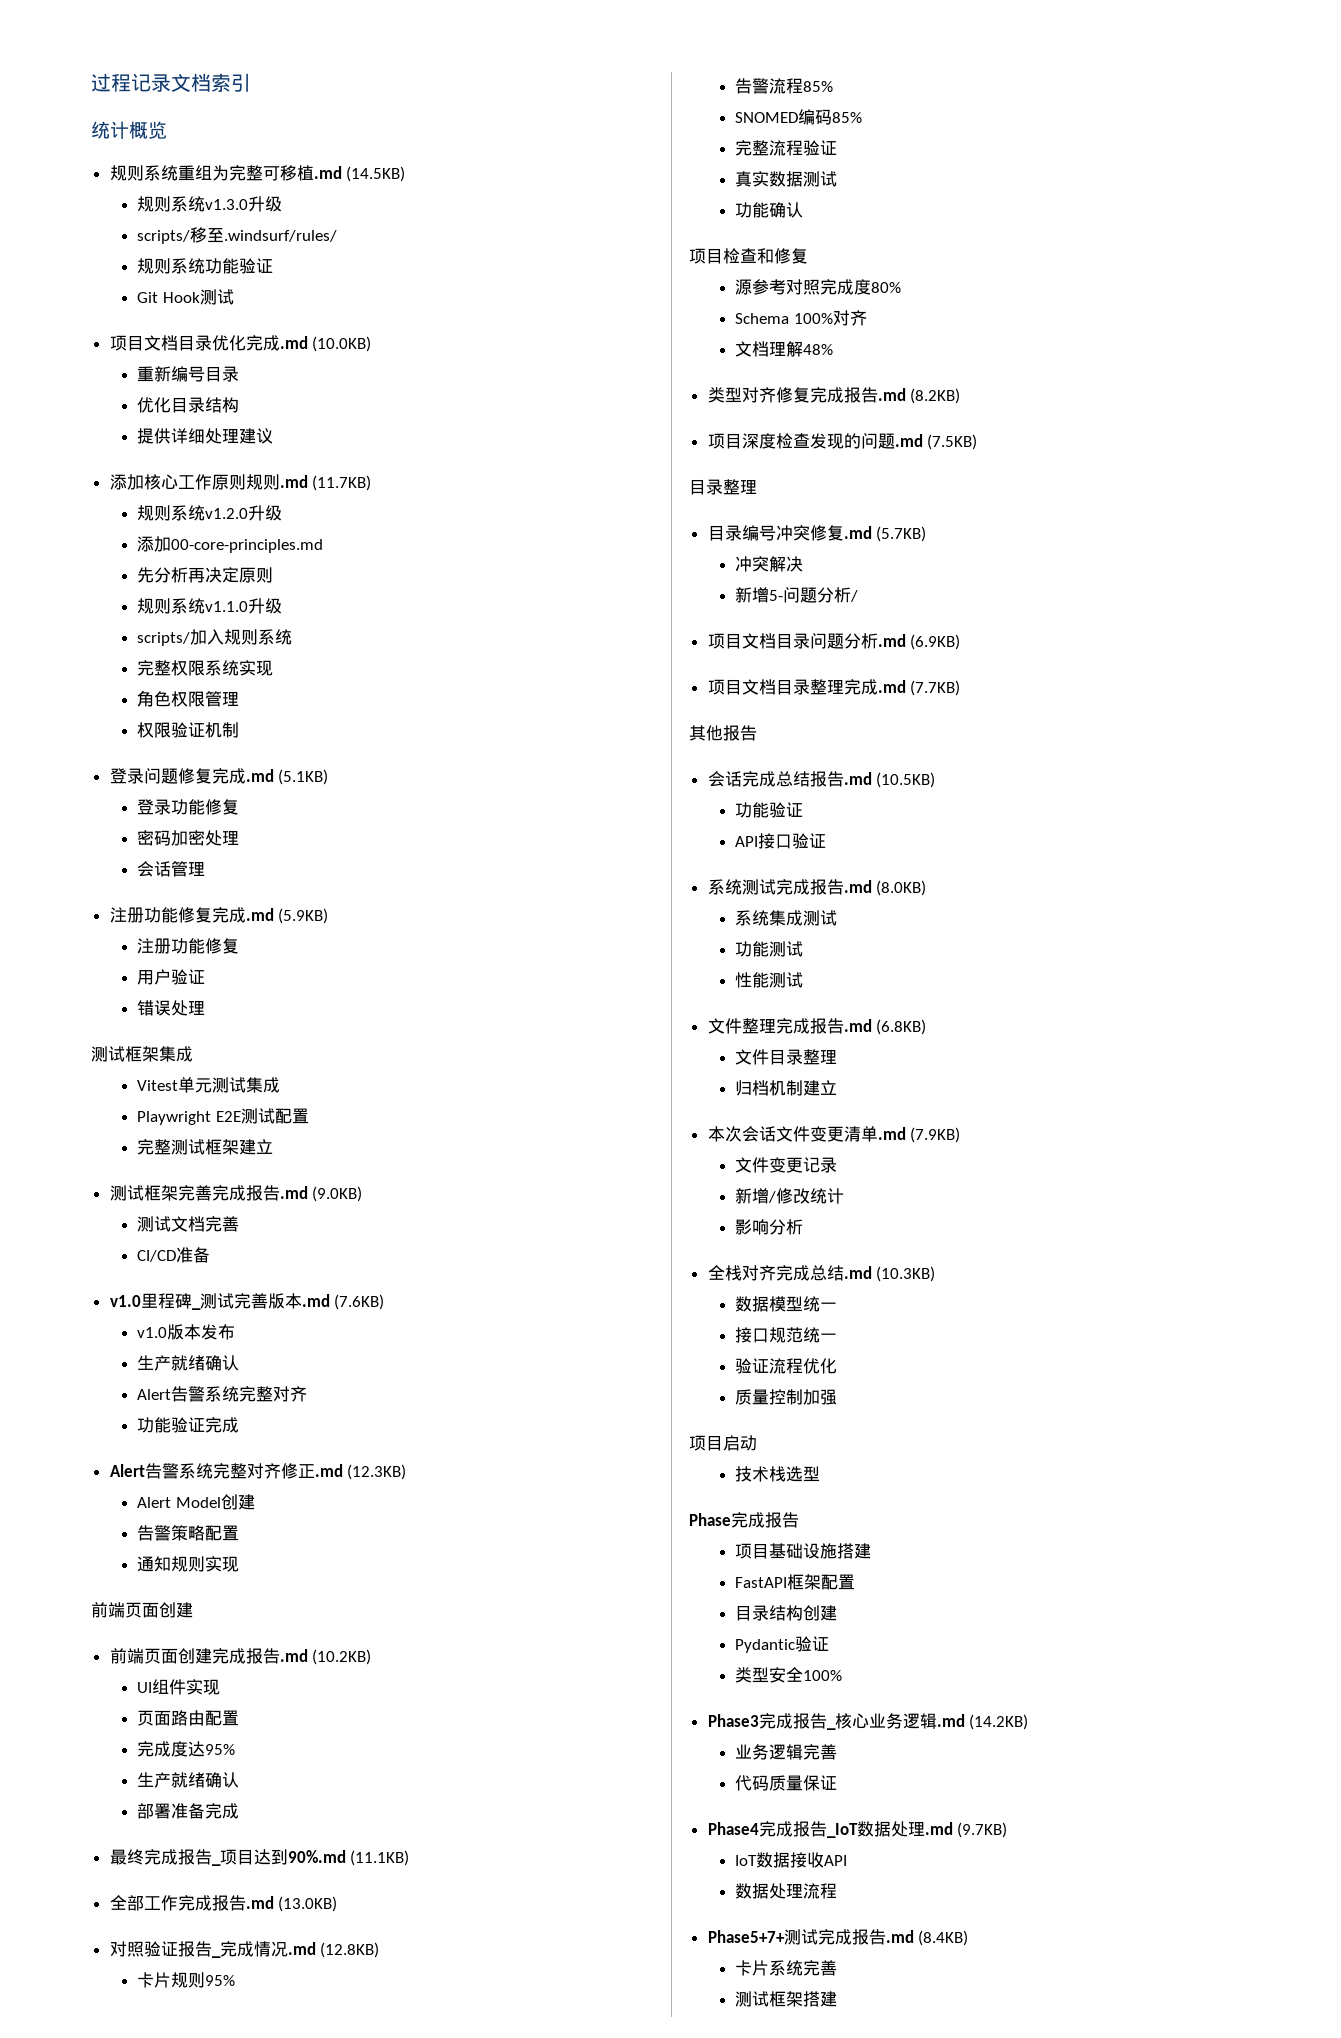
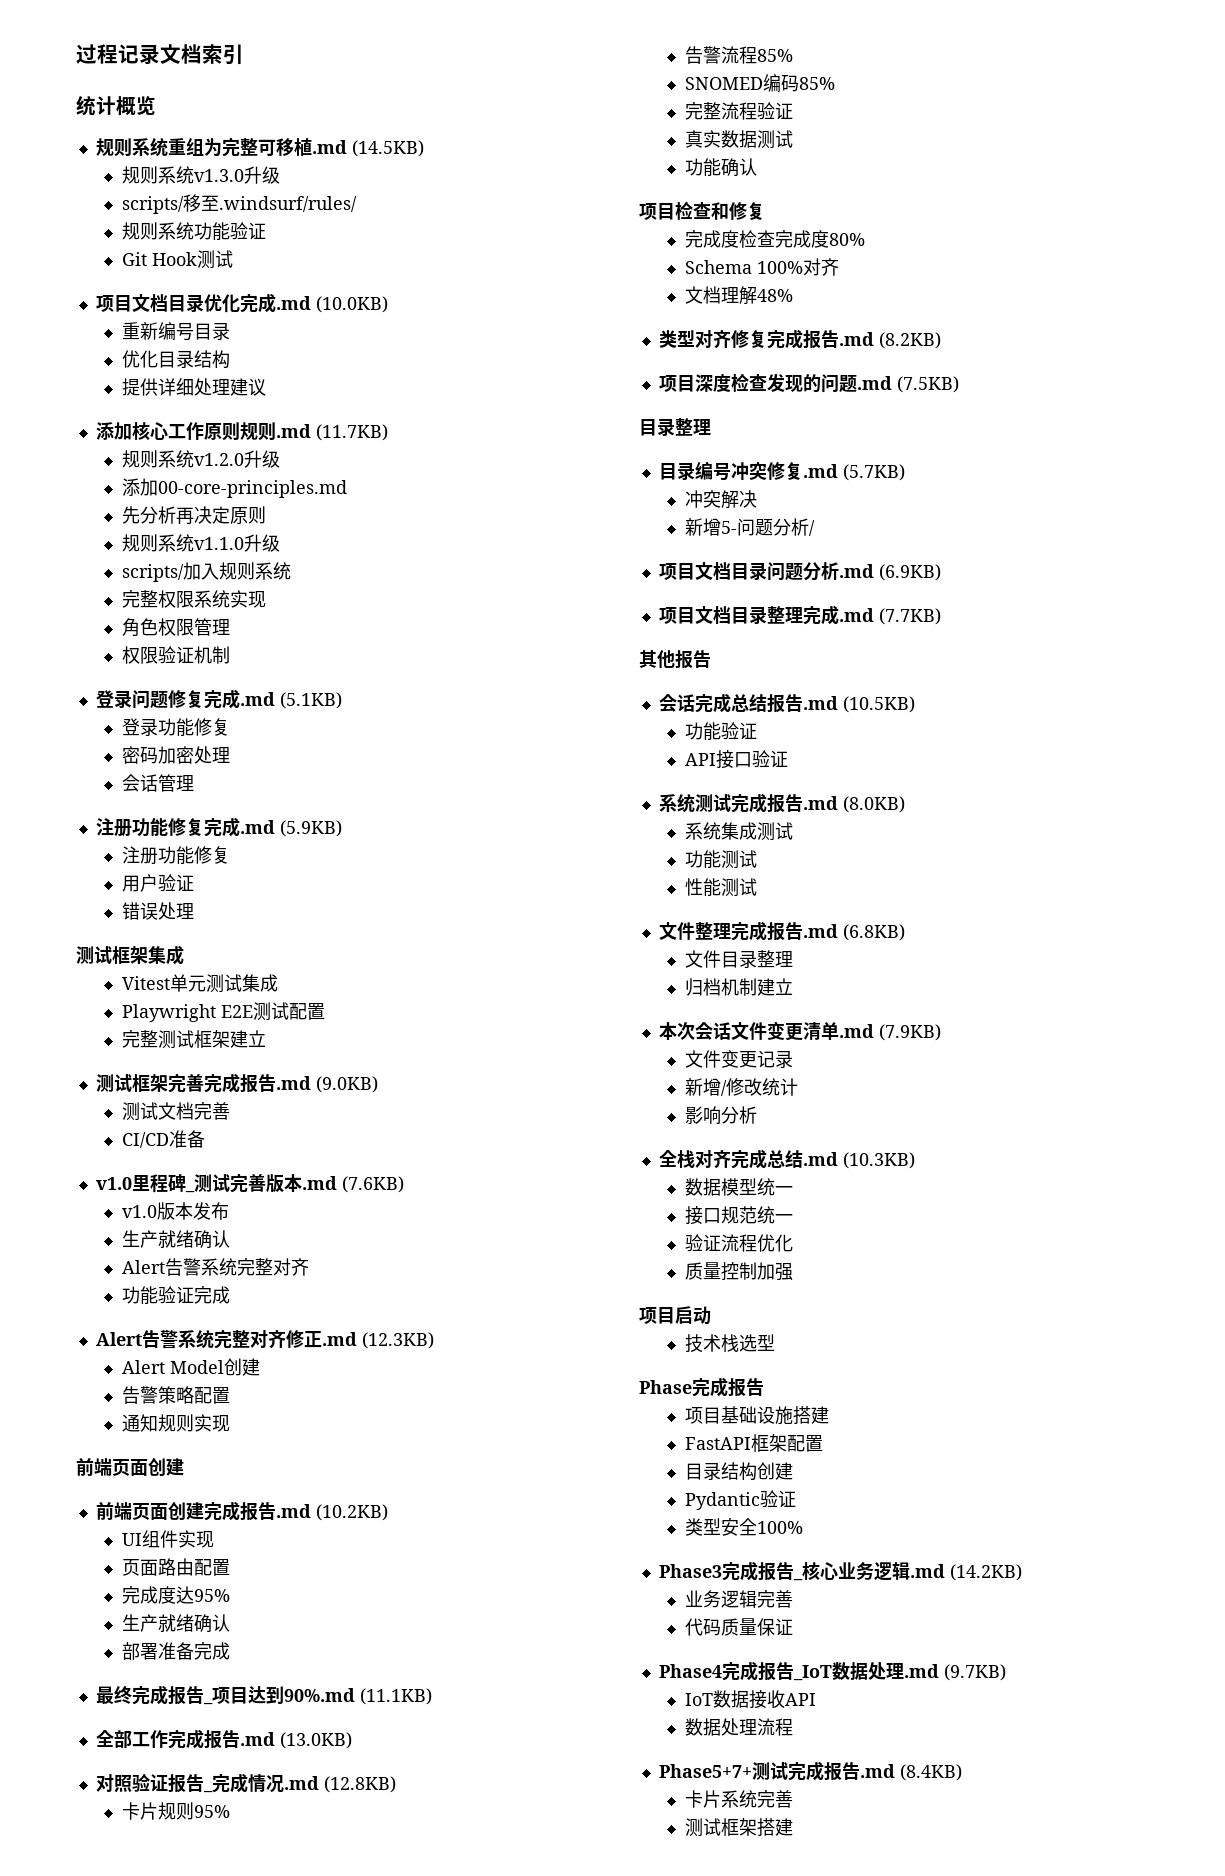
[735,279,821,295] 源参考对照 -> [684,230,775,248] 完成度检查

